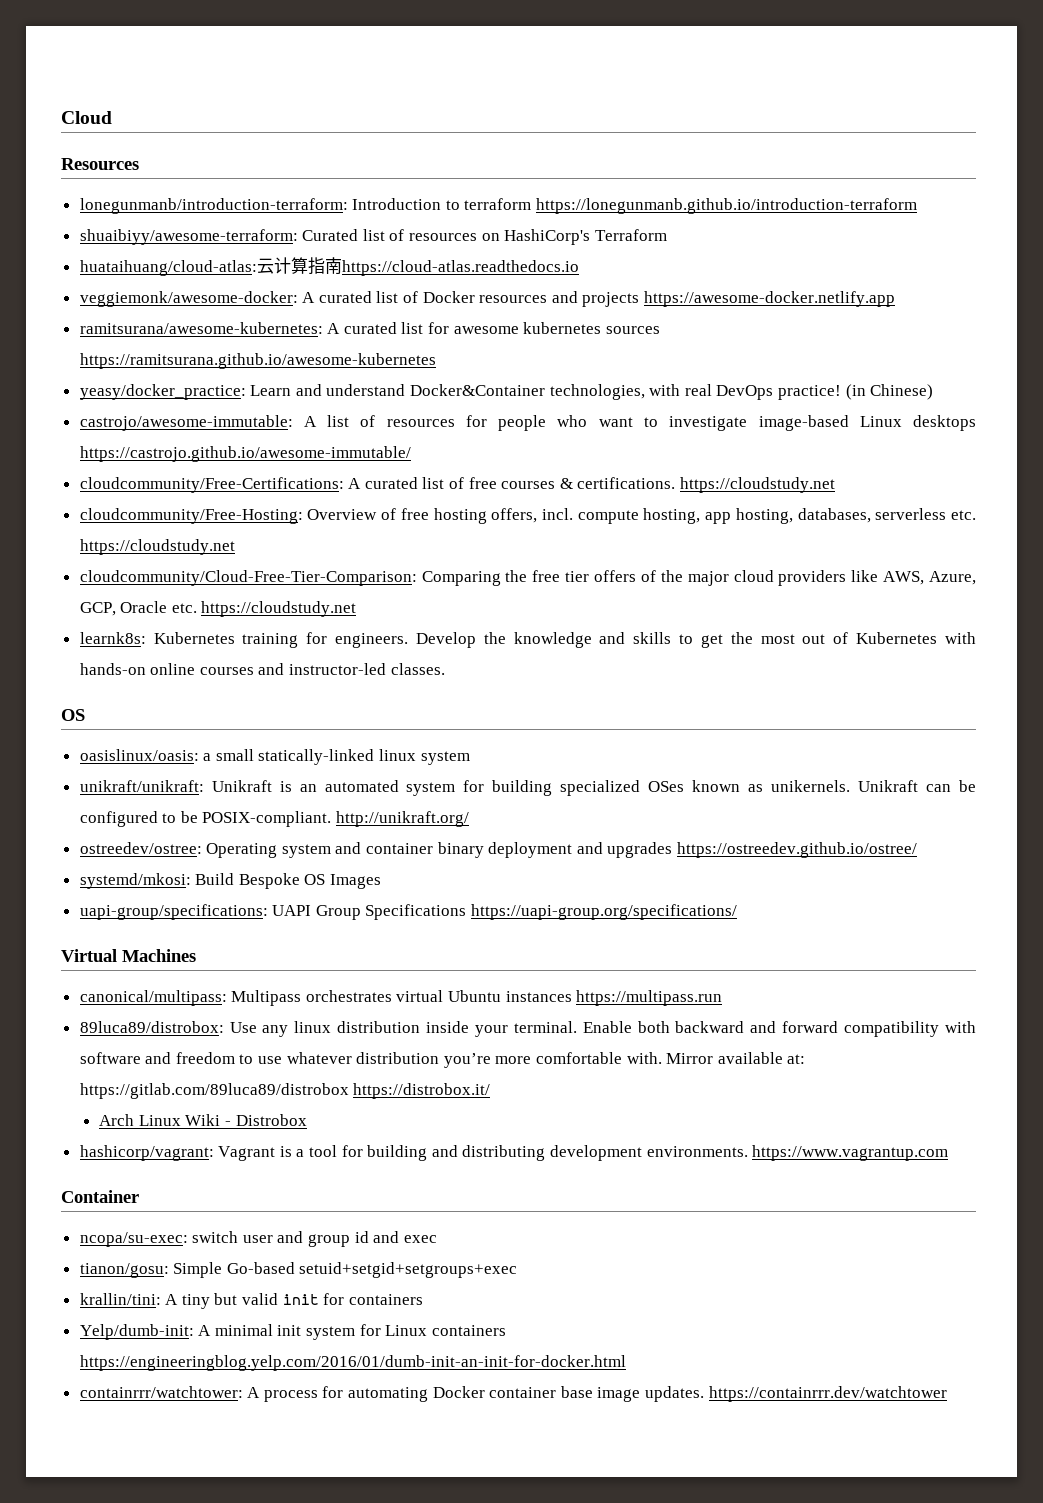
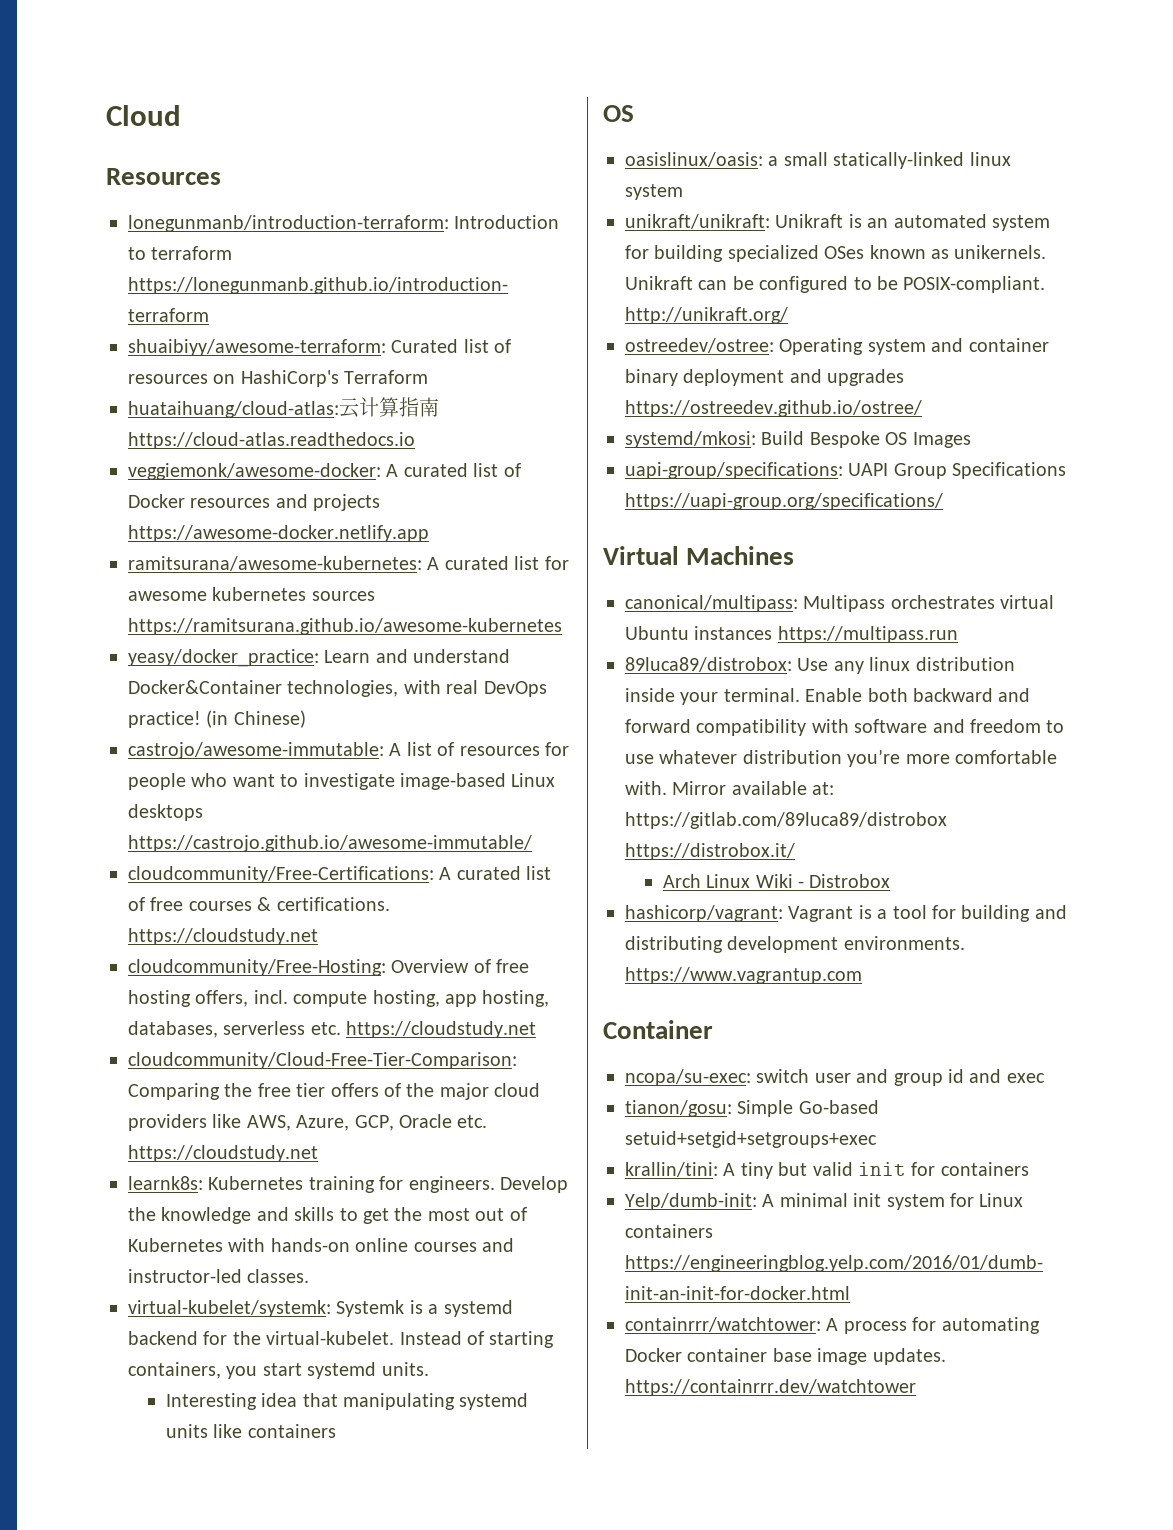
(445, 669) none -> [128,1300,513,1317] [128,1331,555,1348] [128,1362,429,1379] [165,1393,529,1410] [165,1424,336,1438] // virtual-kubelet/systemk: Systemk is a systemd backend for the virtual-kubelet. Instead of starting containers, you start systemd units. // Interesting idea that manipulating systemd units like containers

